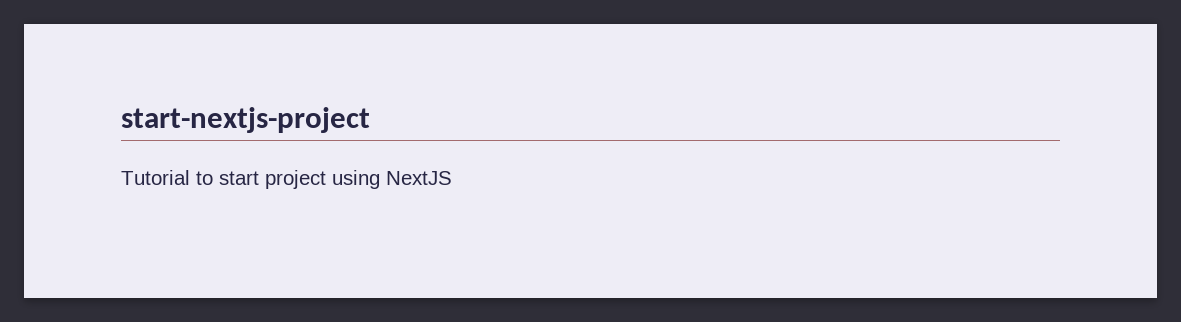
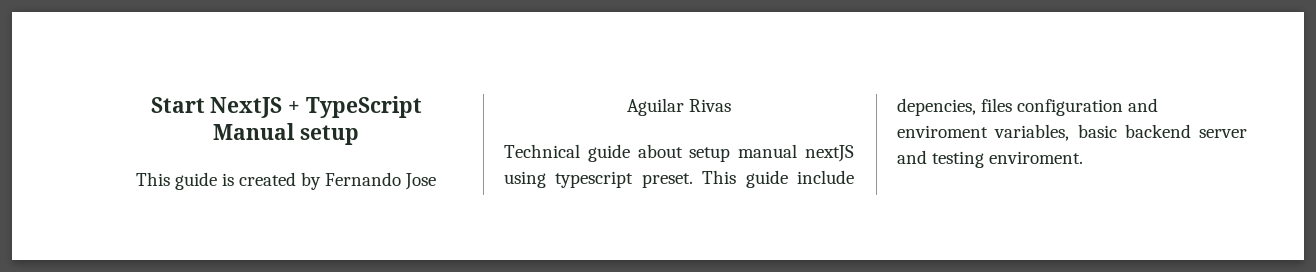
[121,107,370,133] [121,170,452,189] start-nextjs-project // Tutorial to start project using NextJS -> [150,96,422,118] [213,123,359,145] [135,172,437,190] [626,98,732,116] [504,144,854,162] [504,170,854,188] [897,98,1159,116] [897,124,1247,141] [897,150,1084,168] Start NextJS + TypeScript Manual setup // This guide is created by Fernando Jose Aguilar Rivas // Technical guide about setup manual nextJS using typescript preset. This guide include depencies, files configuration and enviroment variables, basic backend server and testing enviroment.

